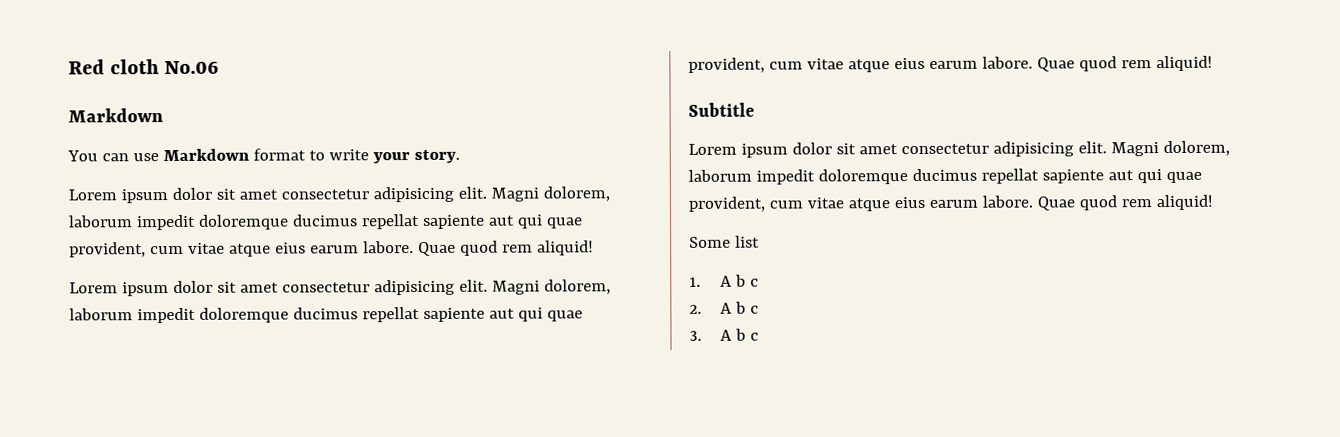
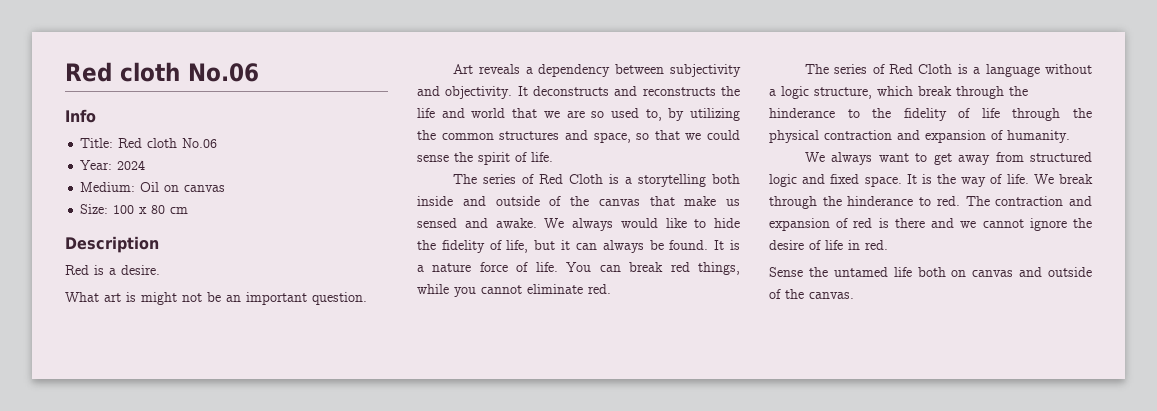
[68,59,220,75] [68,108,164,123] [67,148,460,164] [68,186,610,204] [68,214,583,231] [69,240,594,258] [69,279,611,297] [69,307,583,324] [688,55,1213,73] [688,102,755,117] [688,140,1230,158] [688,168,1202,185] [688,194,1213,212] [689,235,760,248] [689,274,759,287] [689,301,759,314] [689,328,759,341] Red cloth No.06 // Markdown // You can use Markdown format to write your story. // Lorem ipsum dolor sit amet consectetur adipisicing elit. Magni dolorem, laborum impedit doloremque ducimus repellat sapiente aut qui quae provident, cum vitae atque eius earum labore. Quae quod rem aliquid! // Lorem ipsum dolor sit amet consectetur adipisicing elit. Magni dolorem, laborum impedit doloremque ducimus repellat sapiente aut qui quae provident, cum vitae atque eius earum labore. Quae quod rem aliquid! // Subtitle // Lorem ipsum dolor sit amet consectetur adipisicing elit. Magni dolorem, laborum impedit doloremque ducimus repellat sapiente aut qui quae provident, cum vitae atque eius earum labore. Quae quod rem aliquid! // Some list // 1. A b c // 2. A b c // 3. A b c -> [65,62,259,82] [65,109,96,123] [80,138,218,148] [80,160,146,170] [80,182,226,192] [80,204,189,214] [65,236,159,253] [65,265,160,275] [65,292,367,305] [452,64,741,77] [417,86,740,99] [417,108,740,121] [417,130,740,143] [417,152,553,165] [452,174,740,187] [417,196,740,206] [417,218,740,231] [417,240,740,253] [417,262,740,275] [417,284,611,297] [804,64,1092,77] [769,86,1028,99] [769,108,1092,121] [769,130,1070,143] [804,152,1092,165] [769,174,1093,187] [769,196,1092,209] [769,218,1092,231] [769,240,888,250] [769,267,1092,277] [769,289,854,299] Red cloth No.06 // Info // Title: Red cloth No.06 // Year: 2024 // Medium: Oil on canvas // Size: 100 x 80 cm // Description // Red is a desire. // What art is might not be an important question. // Art reveals a dependency between subjectivity and objectivity. It deconstructs and reconstructs the life and world that we are so used to, by utilizing the common structures and space, so that we could sense the spirit of life. // The series of Red Cloth is a storytelling both inside and outside of the canvas that make us sensed and awake. We always would like to hide the fidelity of life, but it can always be found. It is a nature force of life. You can break red things, while you cannot eliminate red. // The series of Red Cloth is a language without a logic structure, which break through the hinderance to the fidelity of life through the physical contraction and expansion of humanity. // We always want to get away from structured logic and fixed space. It is the way of life. We break through the hinderance to red. The contraction and expansion of red is there and we cannot ignore the desire of life in red. // Sense the untamed life both on canvas and outside of the canvas.

